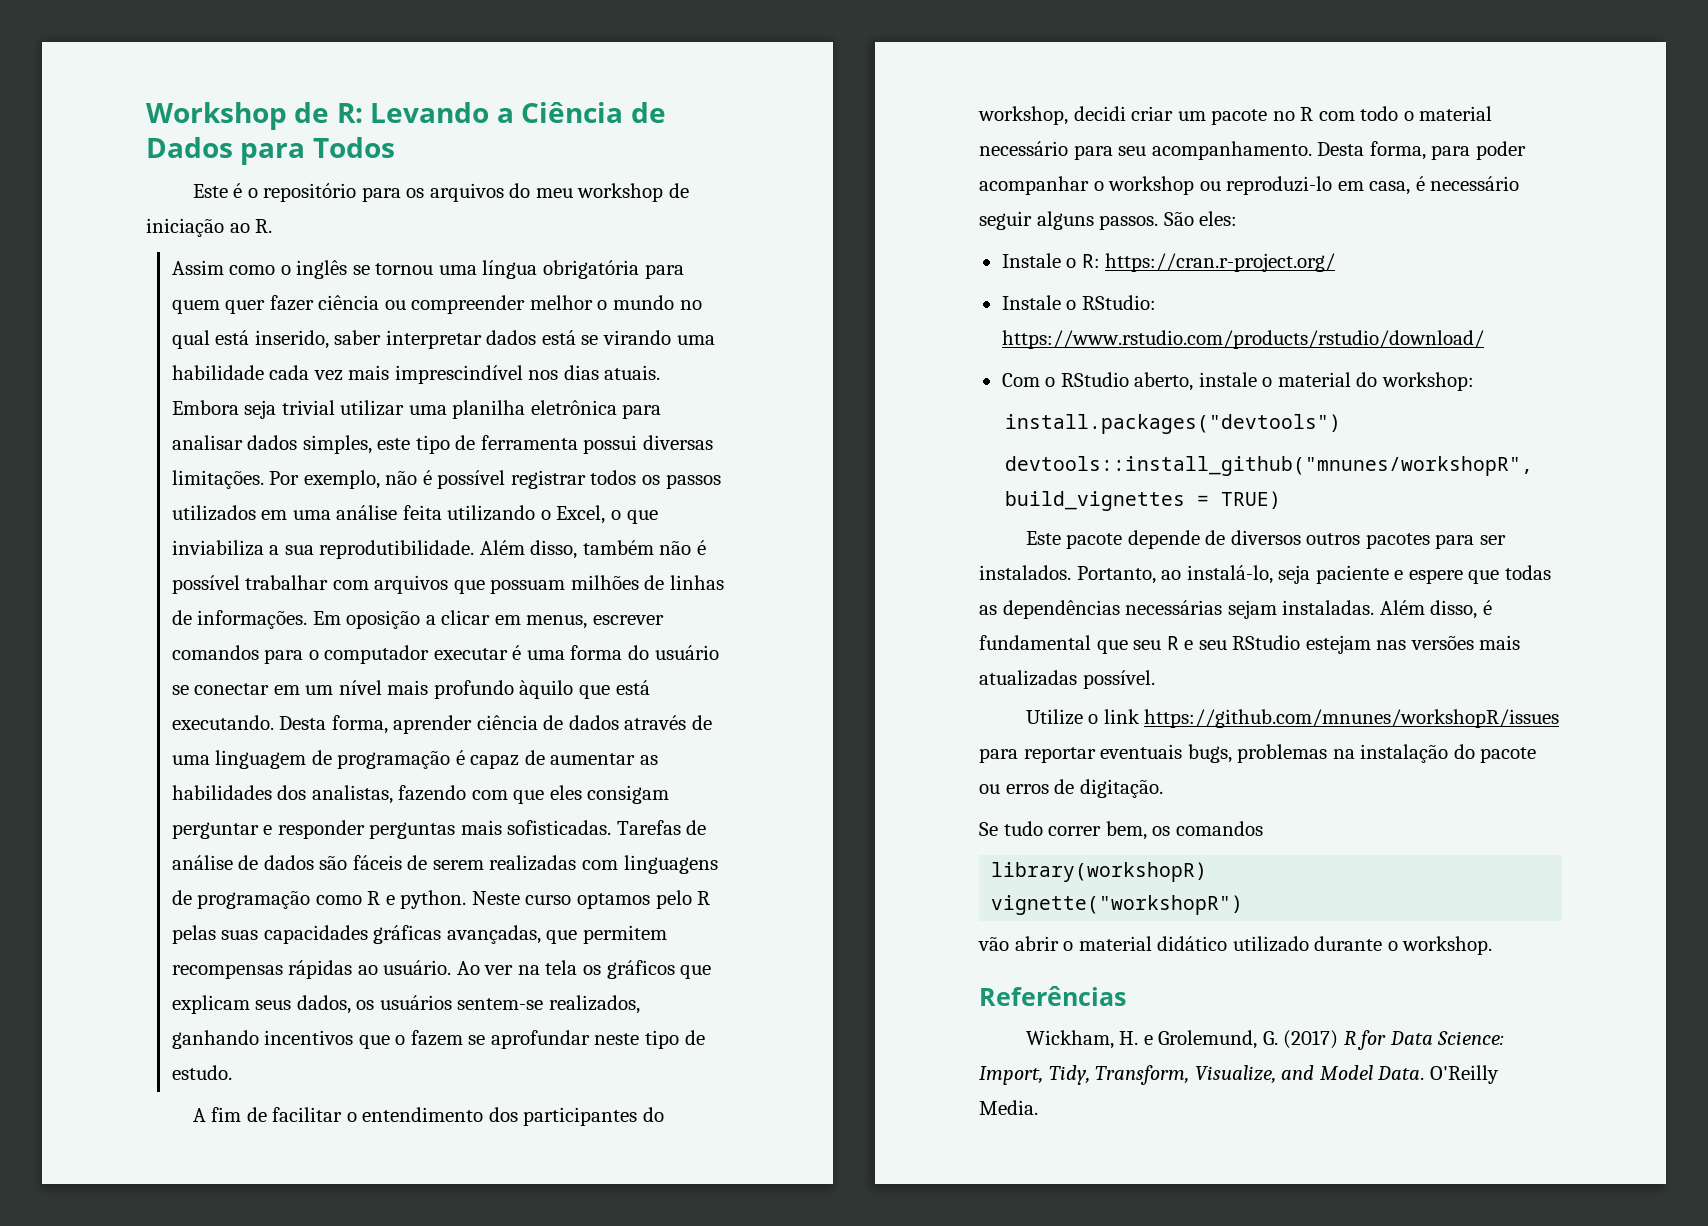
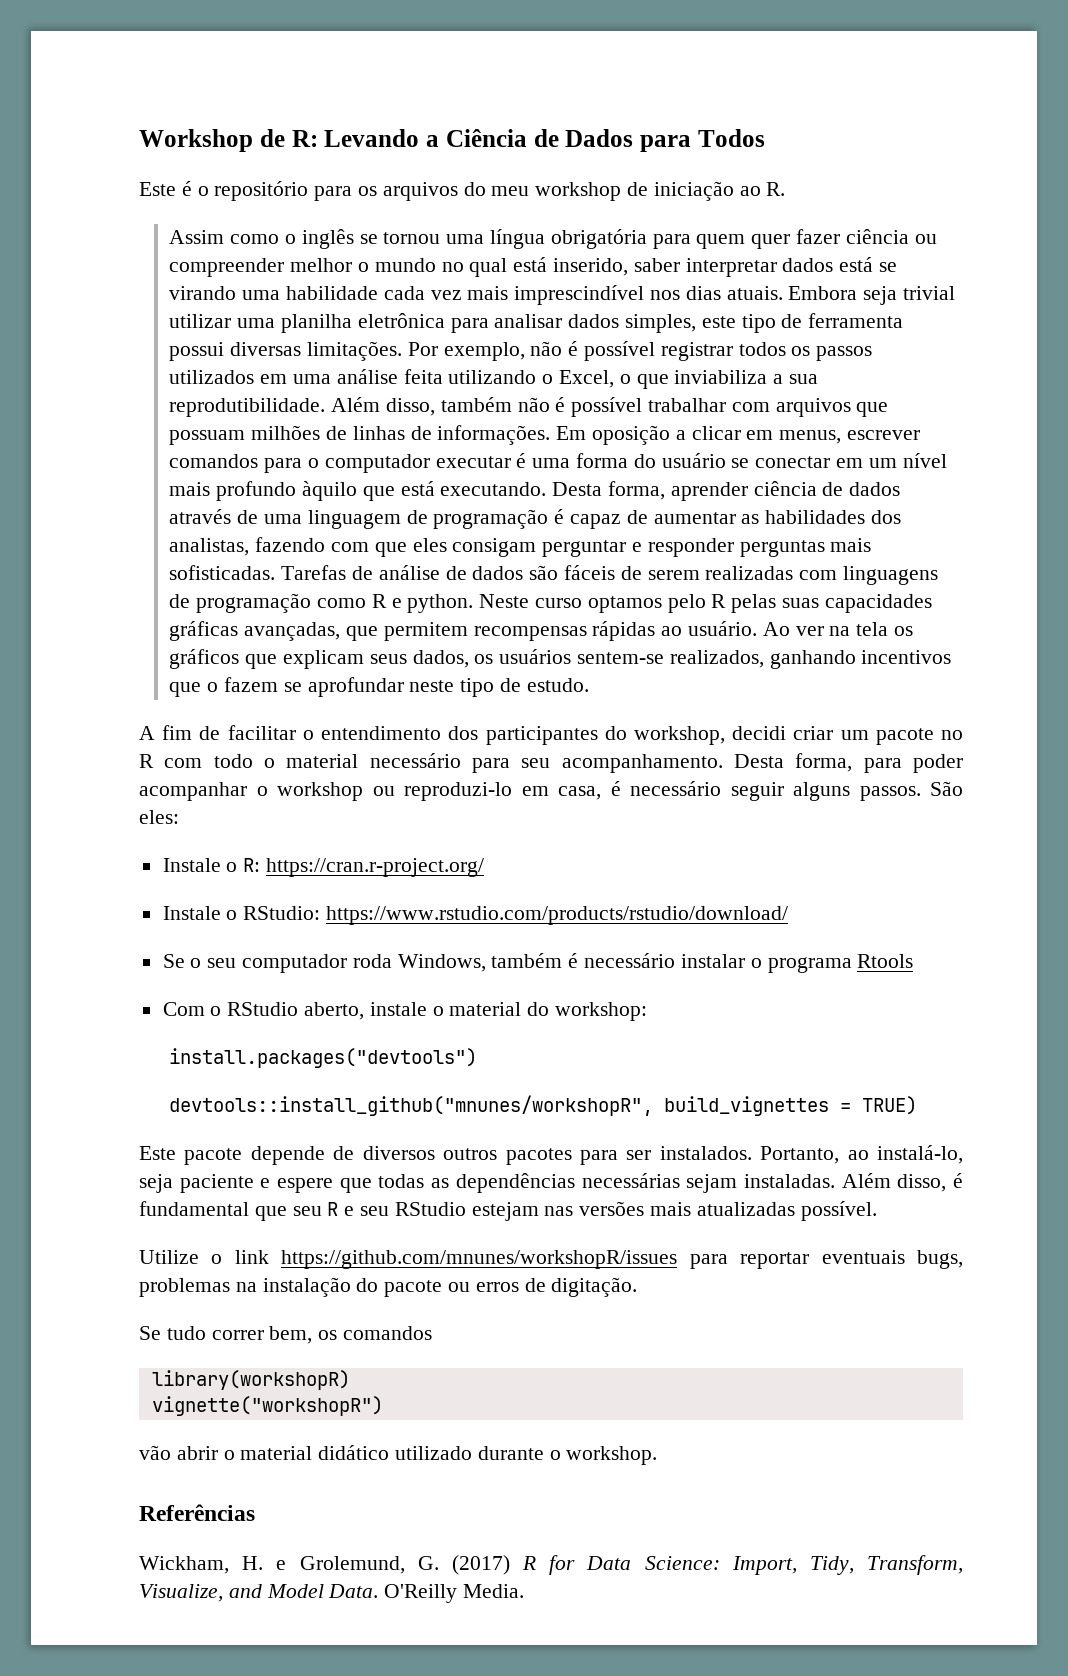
(1484, 339) none -> [162,953,914,973] // Se o seu computador roda Windows, também é necessário instalar o programa Rtools

